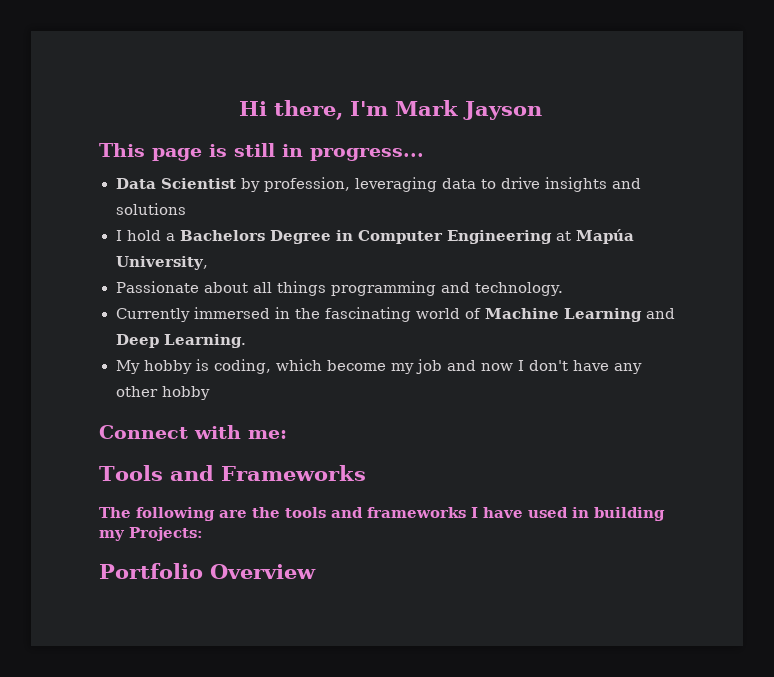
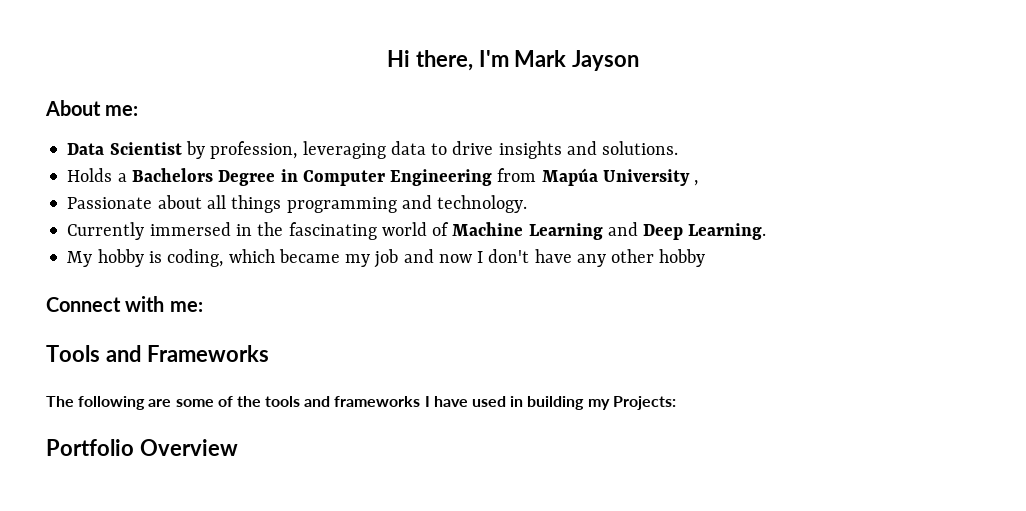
[99,143,424,161] This page is still in progress... -> [45,100,139,116] About me:
[115,203,186,215] [115,230,161,241] solutions // I hold -> [602,141,679,155] [67,168,113,182] solutions. // Holds
[555,229,634,244] [115,256,208,270] at Mapúa University, -> [497,168,699,186] from Mapúa University ,
[326,360,386,371] become -> [278,249,340,263] became
(247, 514) none -> [175,396,233,407] some of

